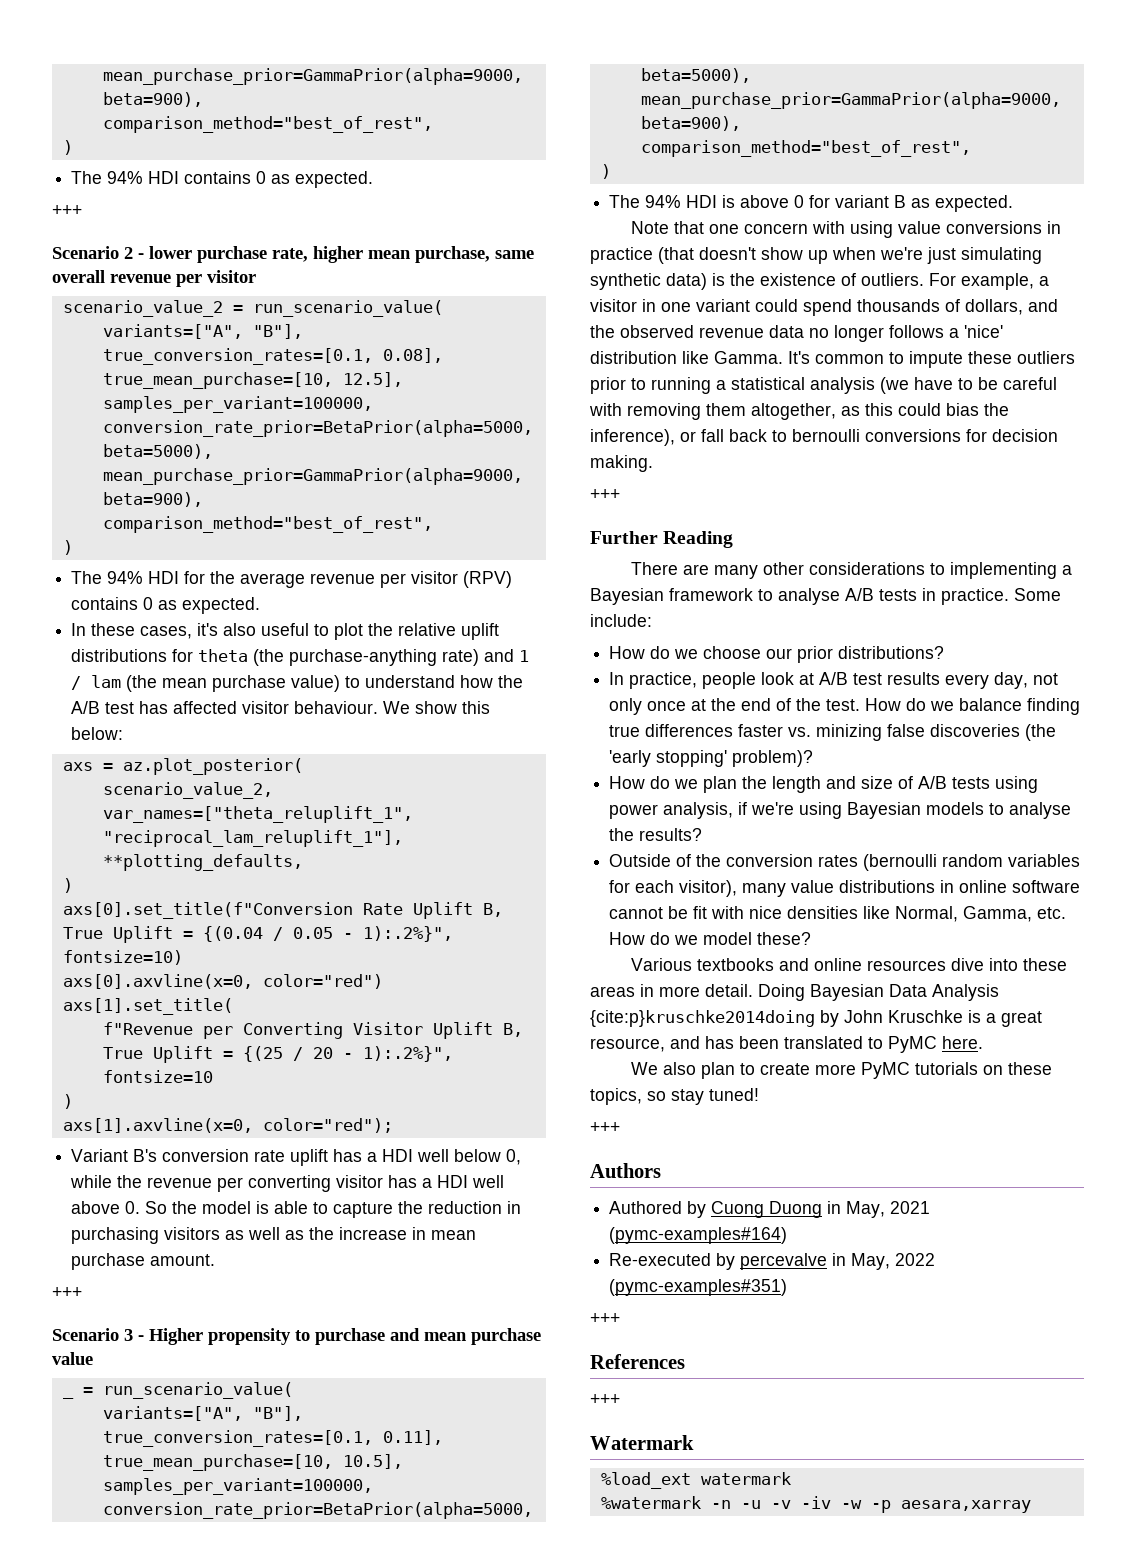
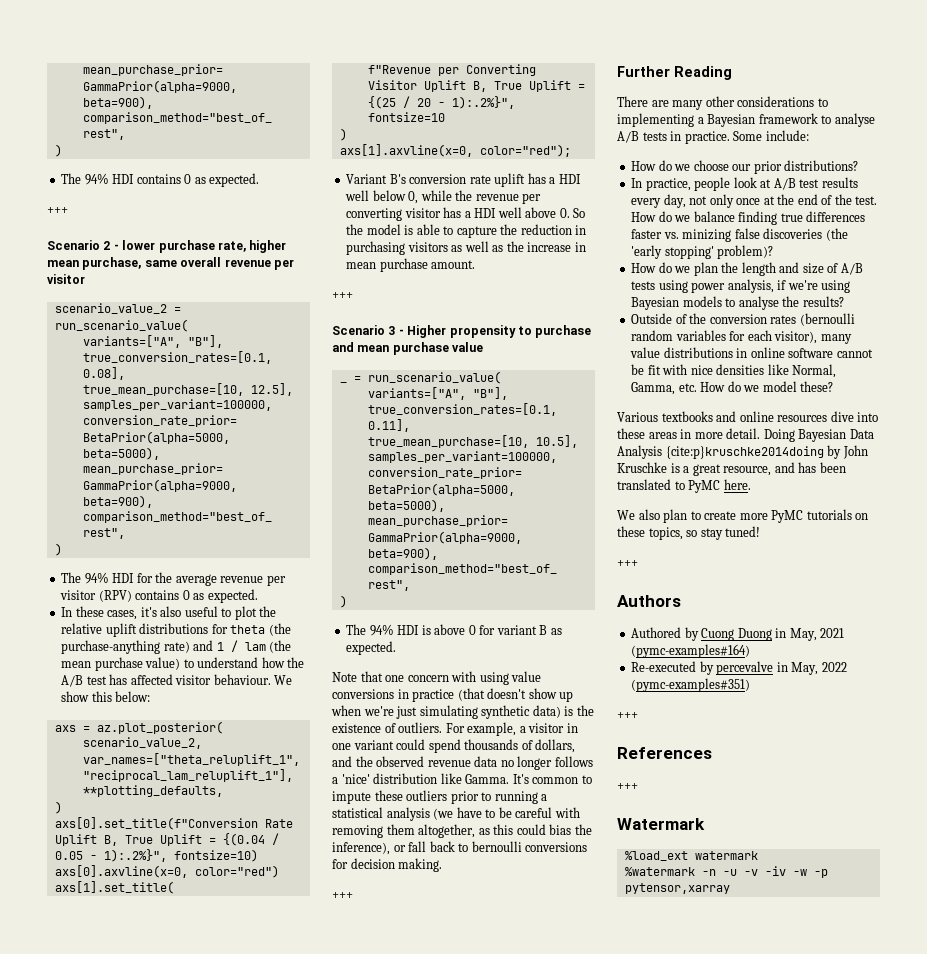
[900,1500,1031,1513] aesara,xarray -> [624,883,730,894] pytensor,xarray

